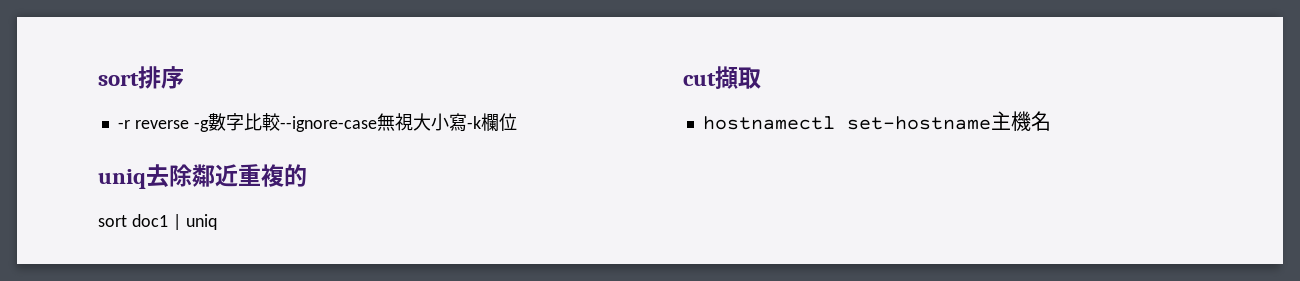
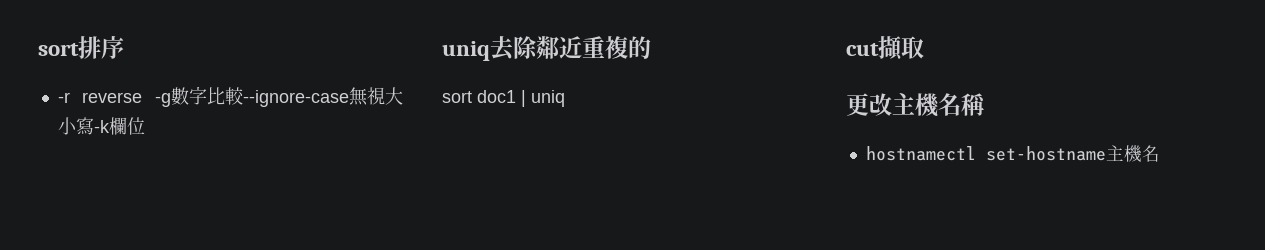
(761, 78) none -> [846,93,986,117] // 更改主機名稱

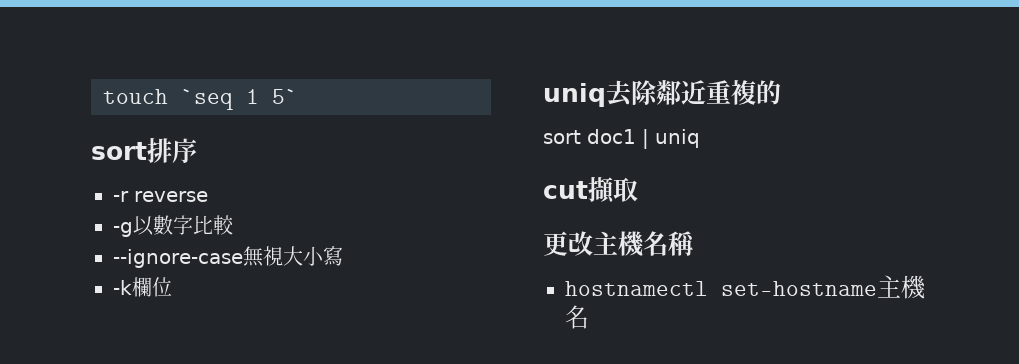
(38, 49) none -> [103,89,298,110] touch `seq 1 5` //
[155,93,171,107] -g -> [113,216,154,237] // -g以
(244, 96) none -> (234, 225) //
(94, 126) none -> (343, 256) //

